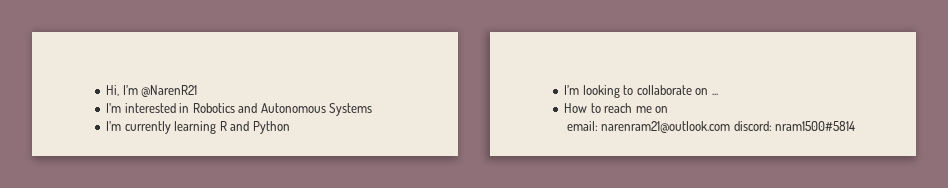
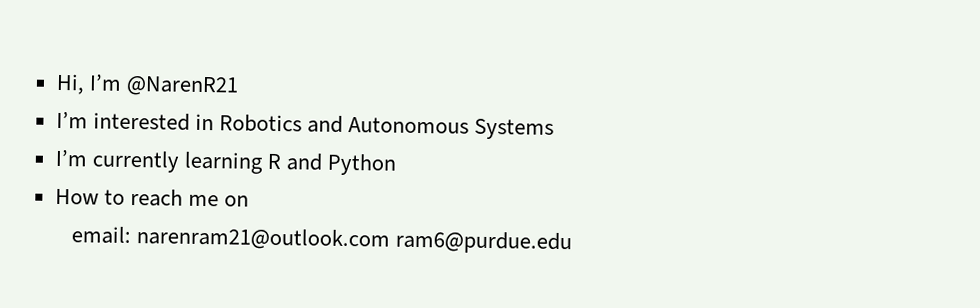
[564,85,718,98] // I’m looking to collaborate on ... -> (397, 164) none
[733,121,856,131] discord: nram1500#5814 -> [395,230,573,255] ram6@purdue.edu

